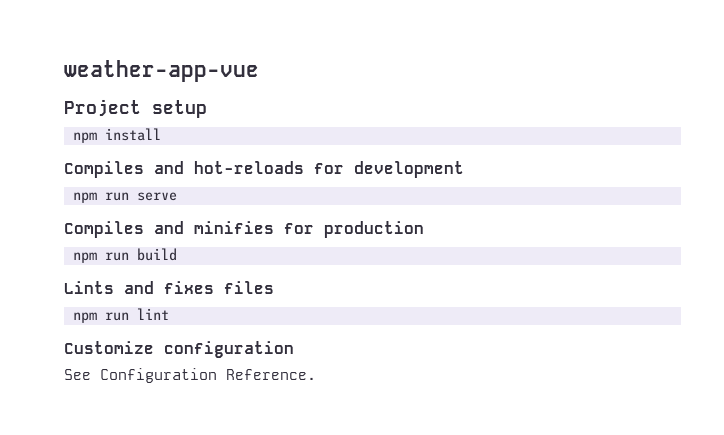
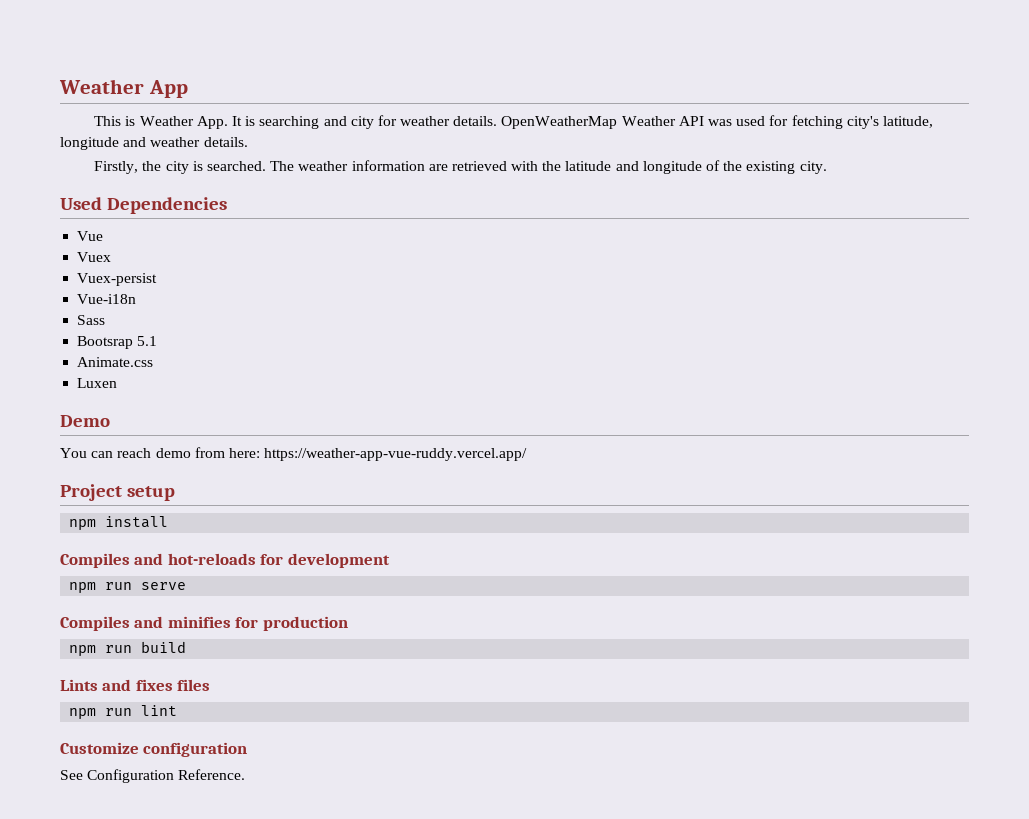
[64,60,259,82] weather-app-vue -> [59,79,188,98] [94,115,933,129] [60,137,248,150] [94,160,827,174] [60,197,227,214] [77,231,104,241] [77,252,112,262] [77,273,158,286] [77,294,137,304] [77,315,106,325] [77,336,158,349] [77,357,154,367] [77,378,118,388] [60,415,110,427] [60,447,528,461] Weather App // This is Weather App. It is searching and city for weather details. OpenWeatherMap Weather API was used for fetching city's latitude, longitude and weather details. // Firstly, the city is searched. The weather information are retrieved with the latitude and longitude of the existing city. // Used Dependencies // Vue // Vuex // Vuex-persist // Vue-i18n // Sass // Bootsrap 5.1 // Animate.css // Luxen // Demo // You can reach demo from here: https://weather-app-vue-ruddy.vercel.app/

